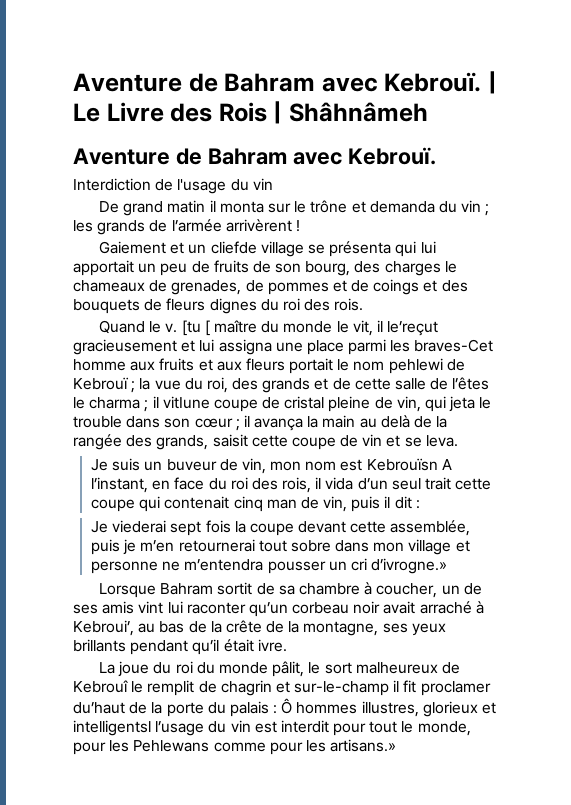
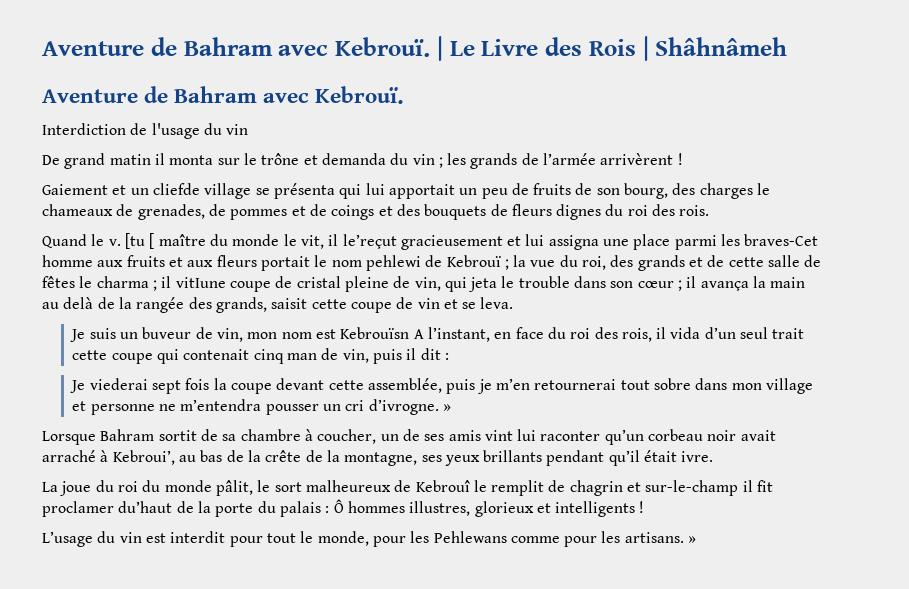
[452,377,490,390] l’êtes -> [42,276,75,288] fêtes
[371,558,448,574] d’ivrogne.» -> [368,399,451,415] d’ivrogne. »
[73,720,205,736] intelligentsl l’usage -> [555,501,645,517] [42,531,93,547] intelligents ! // L’usage
[330,739,397,752] artisans.» -> [624,532,697,543] artisans. »

